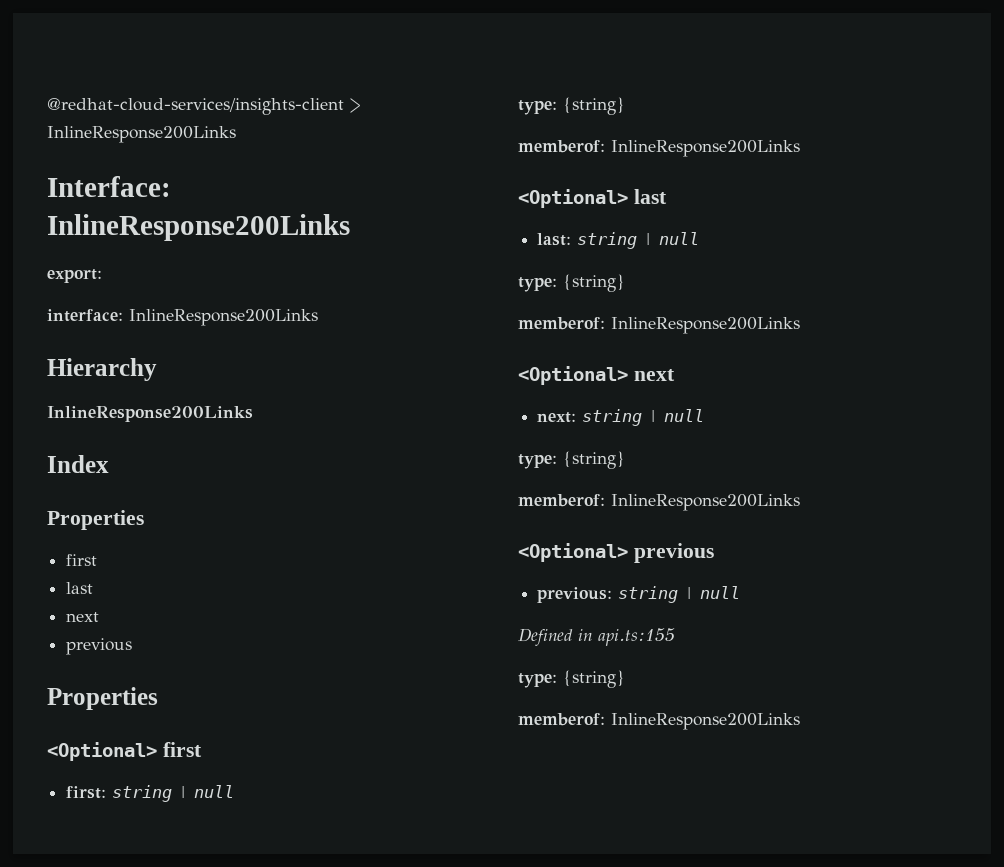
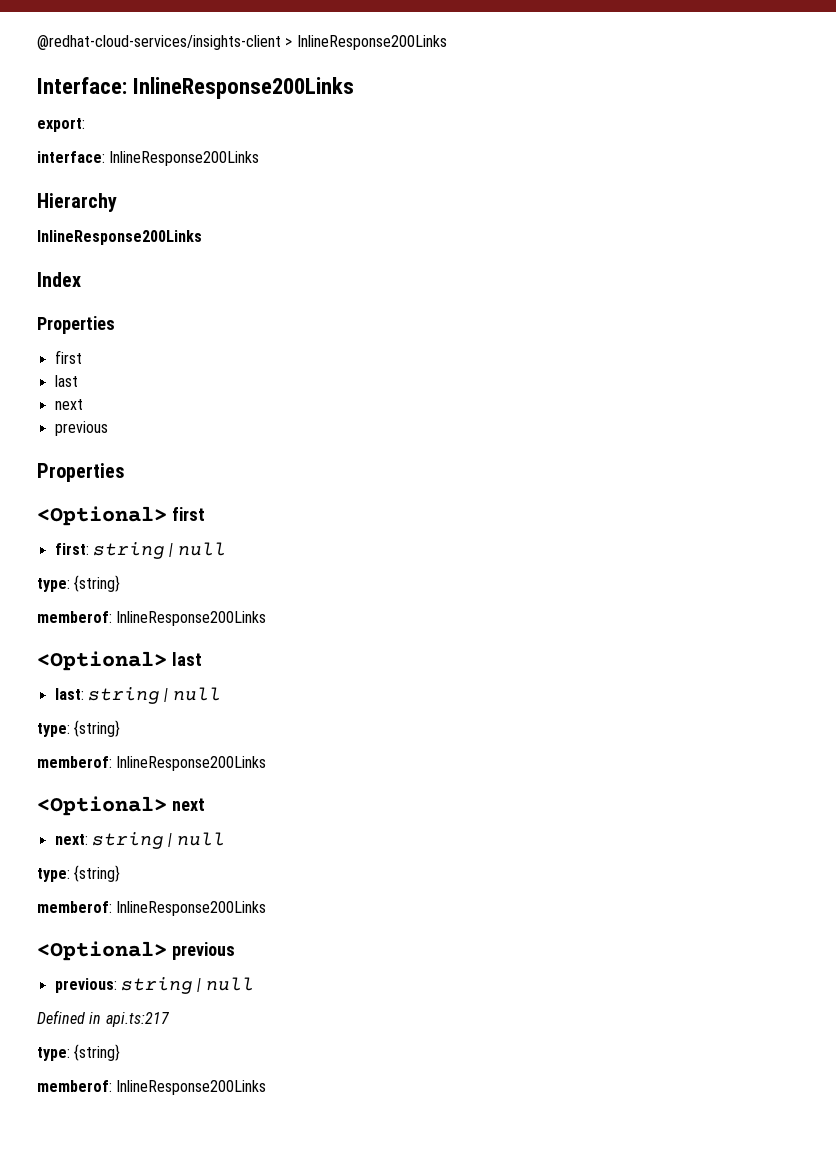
[598,628,675,646] api.ts:155 -> [105,1012,170,1027] api.ts:217

